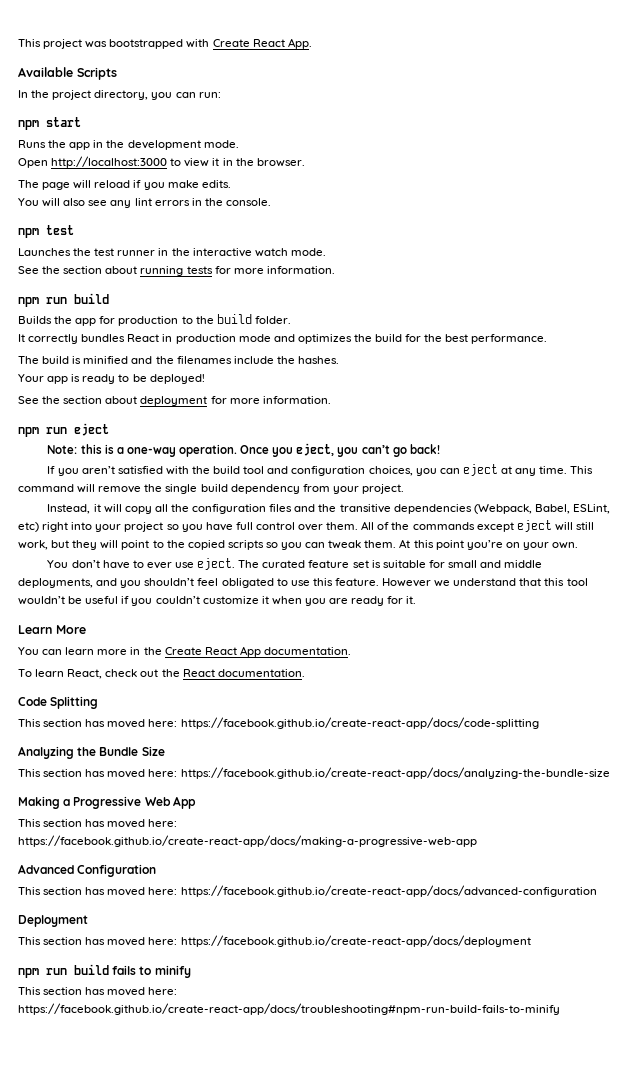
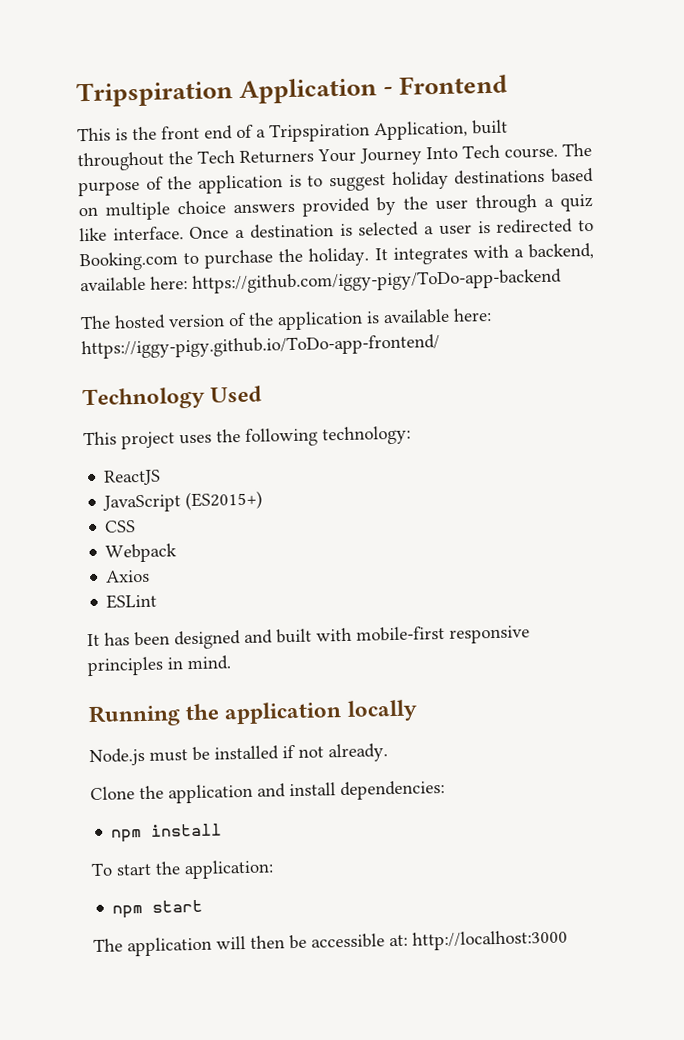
[18,38,312,49] [18,67,117,80] [18,90,221,100] [18,117,81,130] [18,140,239,150] [18,156,305,168] [18,180,231,190] [18,198,271,208] [18,225,74,238] [18,248,326,257] [18,266,335,276] [18,293,109,307] [18,314,291,326] [18,334,548,344] [18,356,339,364] [18,374,205,384] [18,396,331,406] [18,423,109,437] [47,443,440,457] [47,464,594,476] [18,484,404,494] [47,504,610,514] [18,520,594,532] [18,539,579,550] [47,558,543,570] [18,578,588,588] [18,596,417,606] [18,625,86,634] [18,646,351,657] [18,669,305,679] [18,696,99,709] [18,717,539,729] [18,746,165,759] [18,767,610,779] [18,796,196,809] [18,819,178,828] [18,835,477,847] [18,864,157,877] [18,885,597,897] [18,915,88,927] [18,935,531,947] [18,964,191,978] [18,987,178,996] [18,1003,560,1015] This project was bootstrapped with Create React App. // Available Scripts // In the project directory, you can run: // npm start // Runs the app in the development mode. // Open http://localhost:3000 to view it in the browser. // The page will reload if you make edits. // You will also see any lint errors in the console. // npm test // Launches the test runner in the interactive watch mode. // See the section about running tests for more information. // npm run build // Builds the app for production to the build folder. // It correctly bundles React in production mode and optimizes the build for the best performance. // The build is minified and the filenames include the hashes. // Your app is ready to be deployed! // See the section about deployment for more information. // npm run eject // Note: this is a one-way operation. Once you eject, you can’t go back! // If you aren’t satisfied with the build tool and configuration choices, you can eject at any time. This command will remove the single build dependency from your project. // Instead, it will copy all the configuration files and the transitive dependencies (Webpack, Babel, ESLint, etc) right into your project so you have full control over them. All of the commands except eject will still work, but they will point to the copied scripts so you can tweak them. At this point you’re on your own. // You don’t have to ever use eject. The curated feature set is suitable for small and middle deployments, and you shouldn’t feel obligated to use this feature. However we understand that this tool wouldn’t be useful if you couldn’t customize it when you are ready for it. // Learn More // You can learn more in the Create React App documentation. // To learn React, check out the React documentation. // Code Splitting // This section has moved here: https://facebook.github.io/create-react-app/docs/code-splitting // Analyzing the Bundle Size // This section has moved here: https://facebook.github.io/create-react-app/docs/analyzing-the-bundle-size // Making a Progressive Web App // This section has moved here: https://facebook.github.io/create-react-app/docs/making-a-progressive-web-app // Advanced Configuration // This section has moved here: https://facebook.github.io/create-react-app/docs/advanced-configuration // Deployment // This section has moved here: https://facebook.github.io/create-react-app/docs/deployment // npm run build fails to minify // This section has moved here: https://facebook.github.io/create-react-app/docs/troubleshooting#npm-run-build-fails-to-minify -> [76,74,509,108] [77,119,508,143] [77,142,592,172] [78,167,594,197] [78,193,593,221] [79,218,595,242] [79,242,594,272] [80,268,562,294] [80,307,492,331] [81,334,440,360] [82,385,263,411] [83,425,411,450] [103,469,162,486] [102,490,264,513] [104,520,137,533] [105,543,178,563] [105,569,151,583] [106,593,158,609] [87,625,530,650] [87,655,231,677] [88,699,418,728] [89,743,388,767] [90,780,445,804] [111,823,223,843] [91,859,274,880] [112,899,204,919] [93,929,568,957] Tripspiration Application - Frontend // This is the front end of a Tripspiration Application, built throughout the Tech Returners Your Journey Into Tech course. The purpose of the application is to suggest holiday destinations based on multiple choice answers provided by the user through a quiz like interface. Once a destination is selected a user is redirected to Booking.com to purchase the holiday. It integrates with a backend, available here: https://github.com/iggy-pigy/ToDo-app-backend // The hosted version of the application is available here: https://iggy-pigy.github.io/ToDo-app-frontend/ // Technology Used // This project uses the following technology: // ReactJS // JavaScript (ES2015+) // CSS // Webpack // Axios // ESLint // It has been designed and built with mobile-first responsive principles in mind. // Running the application locally // Node.js must be installed if not already. // Clone the application and install dependencies: // npm install // To start the application: // npm start // The application will then be accessible at: http://localhost:3000

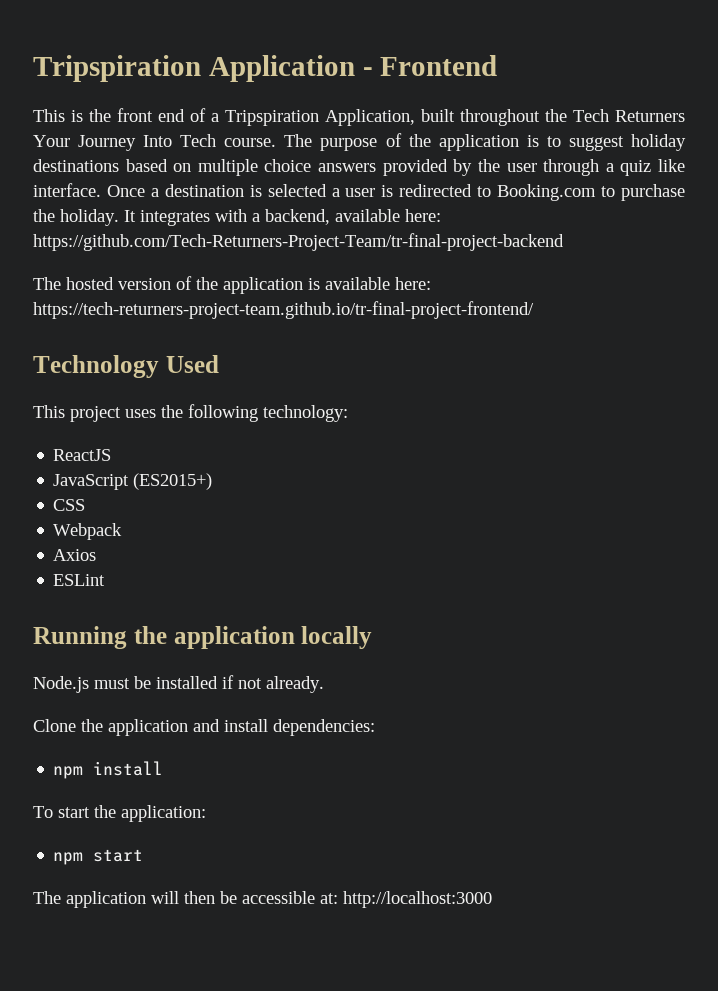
[192,268,562,294] https://github.com/iggy-pigy/ToDo-app-backend -> [33,233,564,251] https://github.com/Tech-Returners-Project-Team/tr-final-project-backend
[81,334,440,360] https://iggy-pigy.github.io/ToDo-app-frontend/ -> [33,301,534,319] https://tech-returners-project-team.github.io/tr-final-project-frontend/
[87,625,530,650] [87,655,231,677] // It has been designed and built with mobile-first responsive principles in mind. -> (106, 580) none

